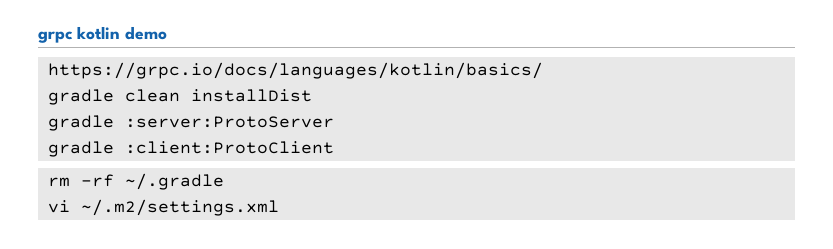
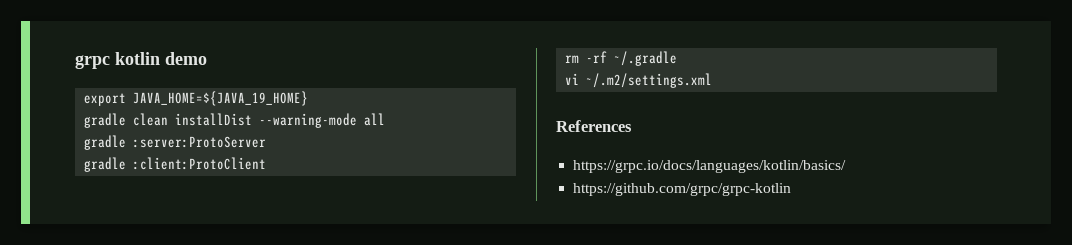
[47,62,543,79] https://grpc.io/docs/languages/kotlin/basics/ -> [84,91,309,106] export JAVA_HOME=${JAVA_19_HOME}
(312, 95) none -> [259,113,386,128] --warning-mode all
(279, 207) none -> [556,120,632,132] [573,160,847,173] [573,183,792,196] // References // https://grpc.io/docs/languages/kotlin/basics/ // https://github.com/grpc/grpc-kotlin

